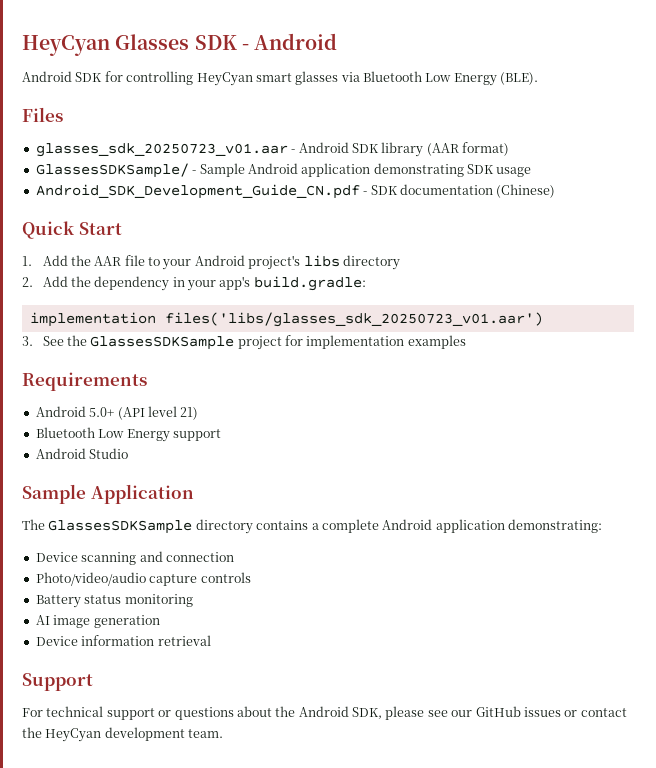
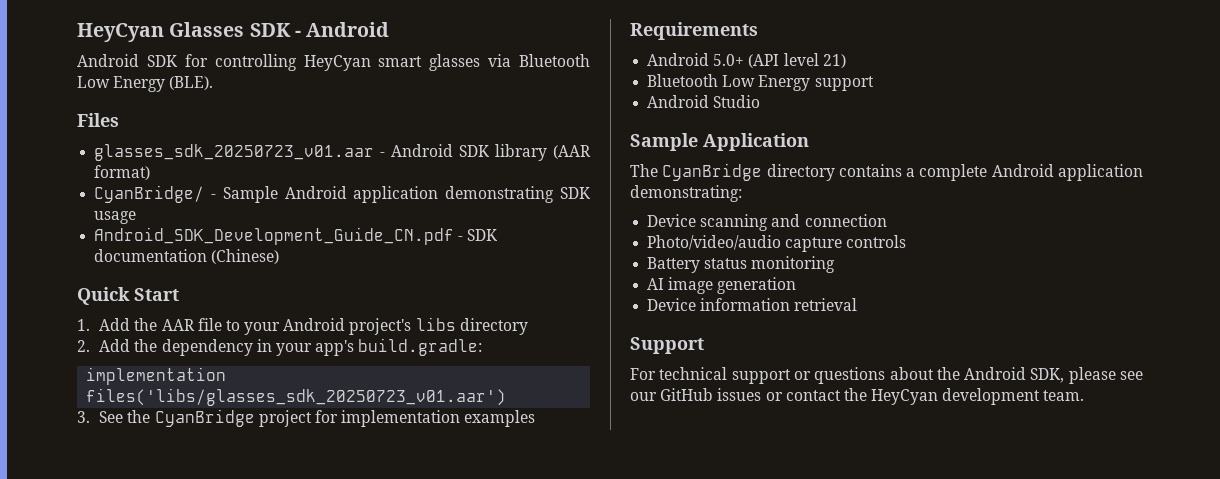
[35,163,189,178] GlassesSDKSample/ -> [94,185,205,203] CyanBridge/
[90,336,235,350] GlassesSDKSample -> [154,409,255,427] CyanBridge
[48,520,193,534] GlassesSDKSample -> [662,163,763,181] CyanBridge

